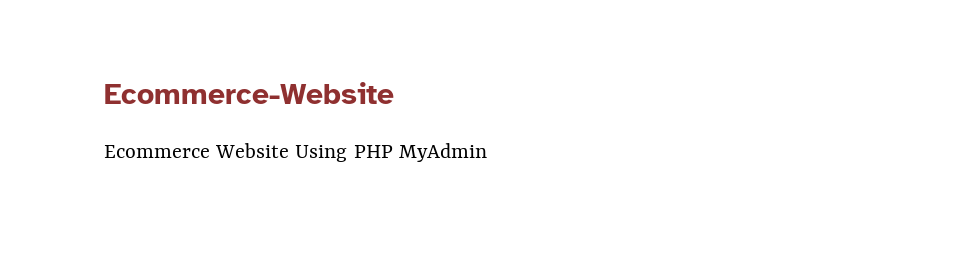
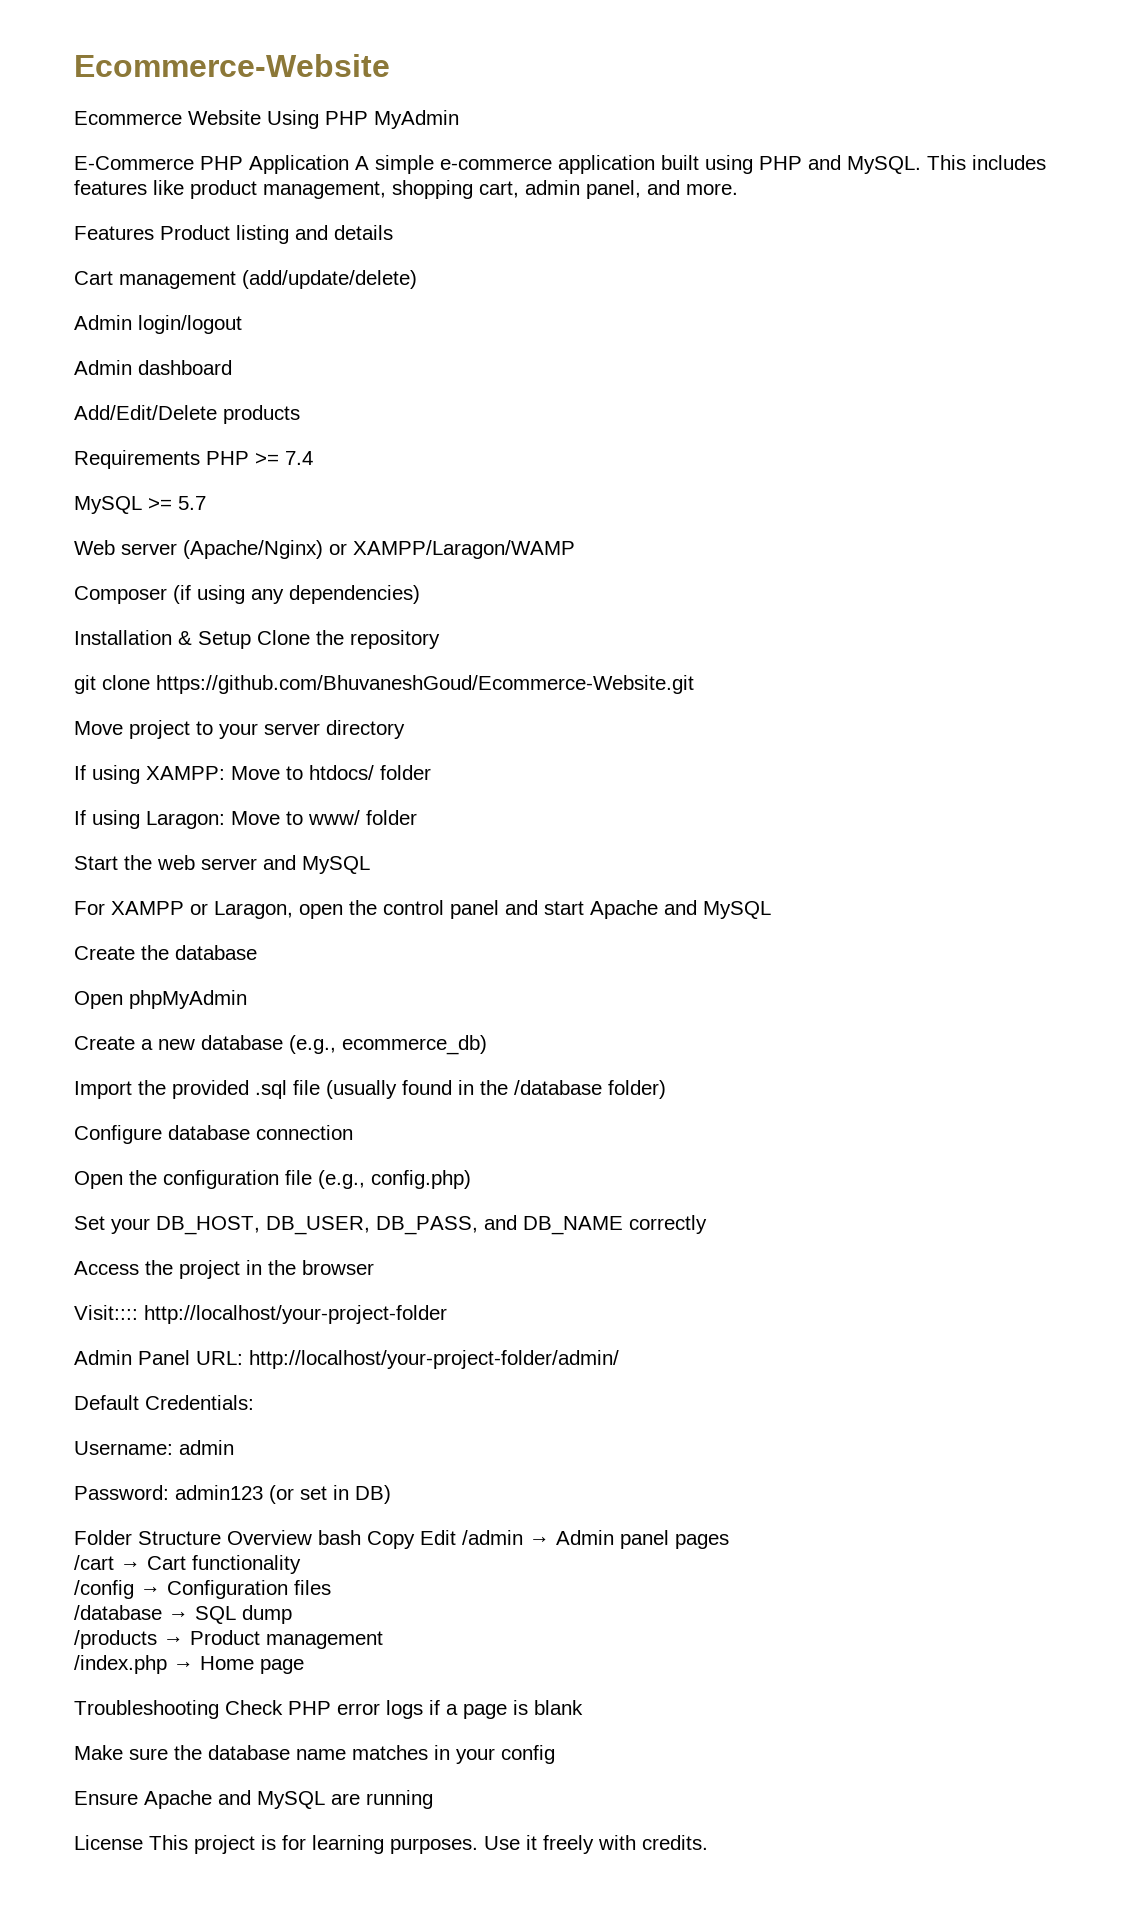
(487, 152) none -> [74,155,1046,174] [74,180,738,199] [74,225,393,244] [74,270,417,289] [74,315,242,334] [74,360,232,375] [74,405,300,424] [74,450,313,469] [74,496,206,514] [74,540,575,559] [74,585,420,604] [74,630,440,649] [74,675,694,694] [74,720,405,739] [74,765,431,784] [74,810,417,829] [74,855,370,874] [74,900,771,919] [74,945,257,960] [74,990,247,1009] [74,1035,487,1055] [74,1080,666,1099] [74,1125,353,1144] [74,1170,471,1189] [74,1215,707,1235] [74,1260,374,1279] [74,1305,447,1324] [74,1350,619,1369] [74,1395,254,1410] [74,1440,234,1455] [74,1485,391,1504] [74,1530,729,1549] [74,1555,301,1574] [74,1580,331,1599] [74,1605,292,1624] [74,1630,383,1649] [74,1655,304,1674] [74,1700,583,1719] [74,1745,555,1764] [74,1790,433,1809] [74,1835,708,1854] // E-Commerce PHP Application A simple e-commerce application built using PHP and MySQL. This includes features like product management, shopping cart, admin panel, and more. // Features Product listing and details // Cart management (add/update/delete) // Admin login/logout // Admin dashboard // Add/Edit/Delete products // Requirements PHP >= 7.4 // MySQL >= 5.7 // Web server (Apache/Nginx) or XAMPP/Laragon/WAMP // Composer (if using any dependencies) // Installation & Setup Clone the repository // git clone https://github.com/BhuvaneshGoud/Ecommerce-Website.git // Move project to your server directory // If using XAMPP: Move to htdocs/ folder // If using Laragon: Move to www/ folder // Start the web server and MySQL // For XAMPP or Laragon, open the control panel and start Apache and MySQL // Create the database // Open phpMyAdmin // Create a new database (e.g., ecommerce_db) // Import the provided .sql file (usually found in the /database folder) // Configure database connection // Open the configuration file (e.g., config.php) // Set your DB_HOST, DB_USER, DB_PASS, and DB_NAME correctly // Access the project in the browser // Visit:::: http://localhost/your-project-folder // Admin Panel URL: http://localhost/your-project-folder/admin/ // Default Credentials: // Username: admin // Password: admin123 (or set in DB) // Folder Structure Overview bash Copy Edit /admin → Admin panel pages // /cart → Cart functionality // /config → Configuration files // /database → SQL dump // /products → Product management // /index.php → Home page // Troubleshooting Check PHP error logs if a page is blank // Make sure the database name matches in your config // Ensure Apache and MySQL are running // License This project is for learning purposes. Use it freely with credits.

